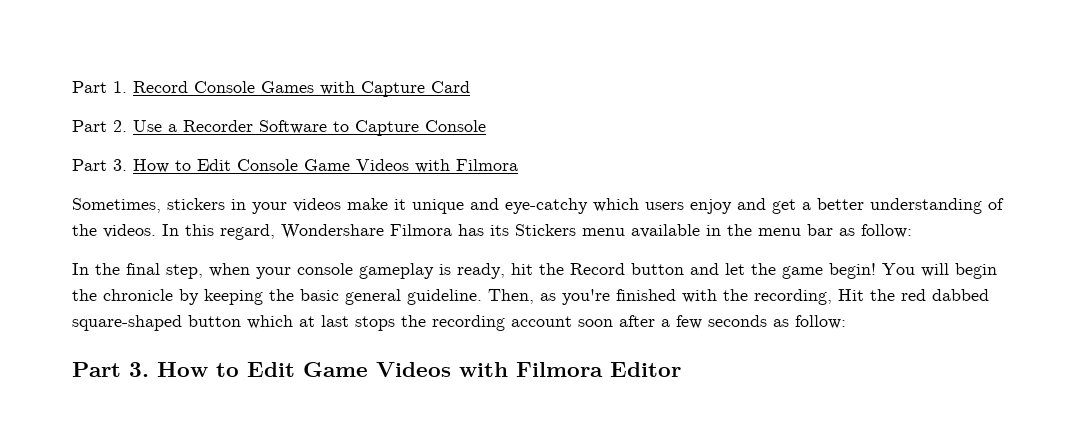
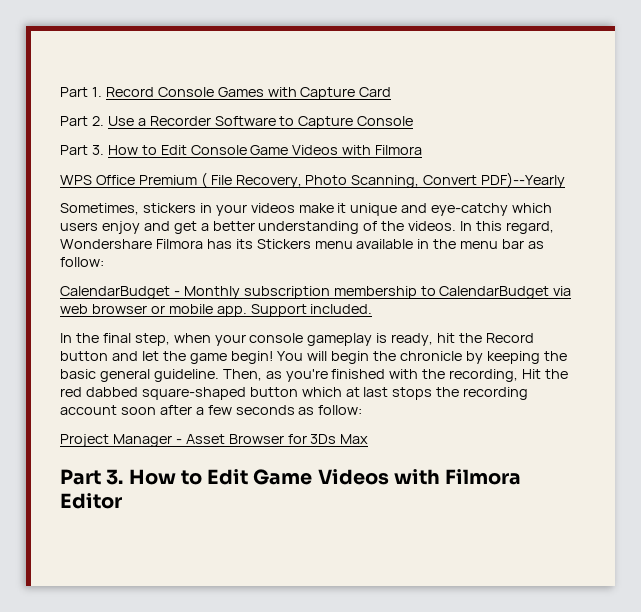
(518, 165) none -> [60,172,566,188] // WPS Office Premium ( File Recovery, Photo Scanning, Convert PDF)--Yearly
(912, 231) none -> [60,286,572,299] [60,304,373,317] // CalendarBudget - Monthly subscription membership to CalendarBudget via web browser or mobile app. Support included.
(846, 322) none -> [60,434,369,447] // Project Manager - Asset Browser for 3Ds Max

